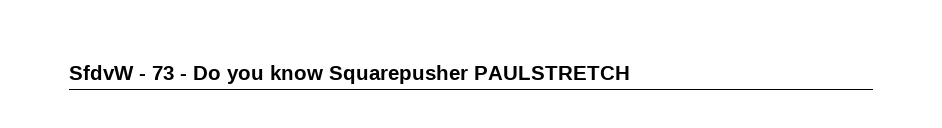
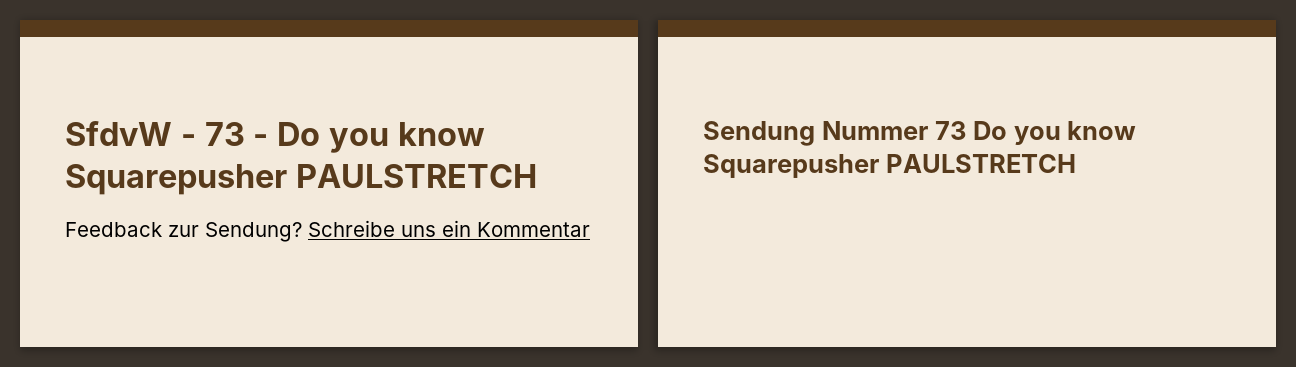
(630, 73) none -> [65,220,590,242] [703,121,1137,146] [703,154,1076,178] // Feedback zur Sendung? Schreibe uns ein Kommentar // Sendung Nummer 73 Do you know Squarepusher PAULSTRETCH

